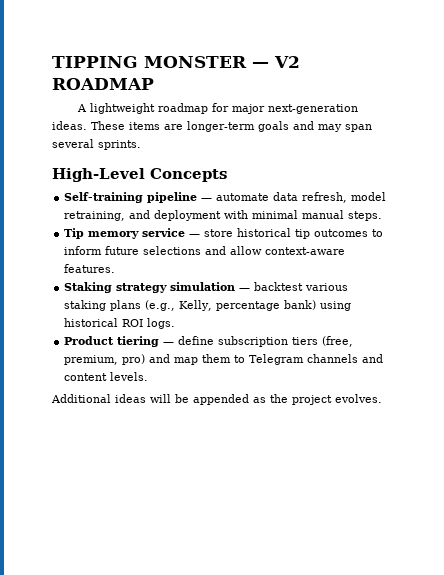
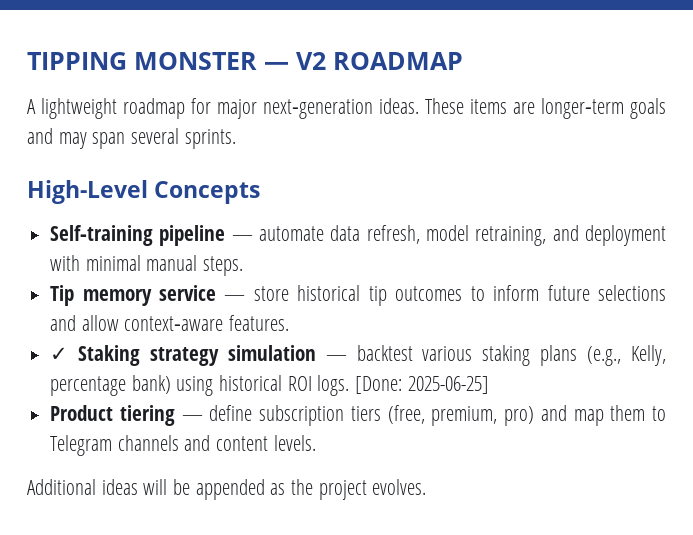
(116, 268) none -> [50,347,69,361] ✓
(176, 323) none -> [355,376,489,394] [Done: 2025-06-25]

